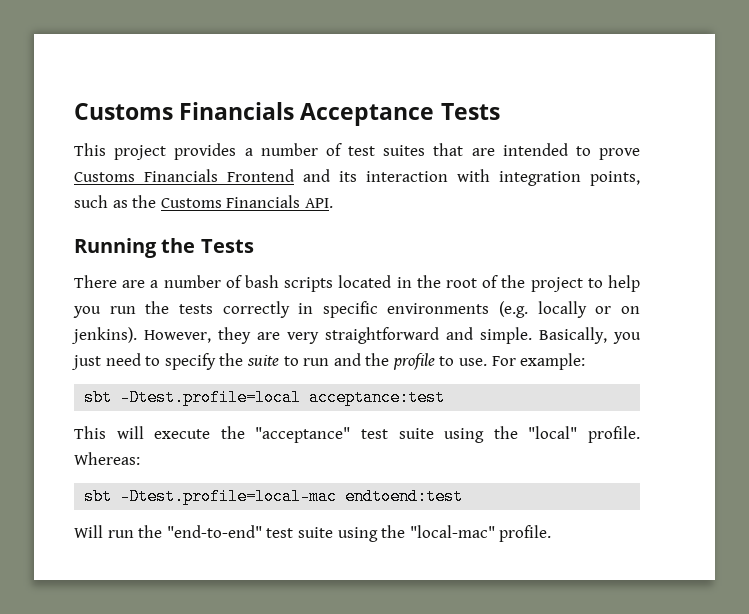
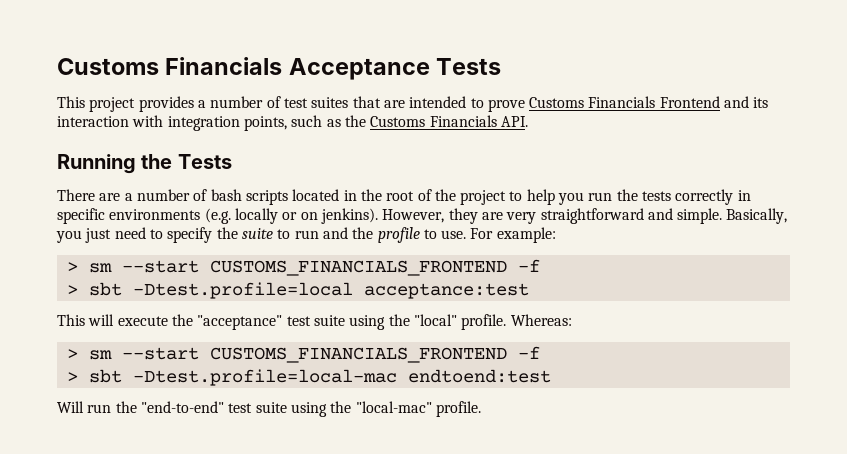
(586, 361) none -> [66,259,540,276] [66,285,78,295] > sm --start CUSTOMS_FINANCIALS_FRONTEND -f // >
(140, 458) none -> [66,346,540,363] [66,372,78,382] > sm --start CUSTOMS_FINANCIALS_FRONTEND -f // >

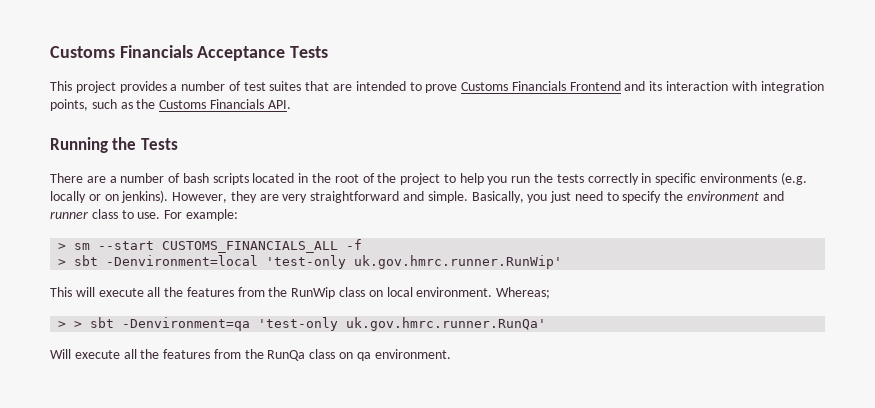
[241,227,420,243] suite to run and the profile -> [687,191,784,201] [50,209,118,219] environment and runner class
[209,259,540,276] [66,282,529,299] CUSTOMS_FINANCIALS_FRONTEND -f // > sbt -Dtest.profile=local acceptance:test -> [162,239,363,253] [58,255,563,269] CUSTOMS_FINANCIALS_ALL -f // > sbt -Denvironment=local 'test-only uk.gov.hmrc.runner.RunWip'
[171,314,572,330] [66,346,540,363] [66,369,551,386] [57,401,481,417] the "acceptance" test suite using the "local" profile. Whereas: // > sm --start CUSTOMS_FINANCIALS_FRONTEND -f // > sbt -Dtest.profile=local-mac endtoend:test // Will run the "end-to-end" test suite using the "local-mac" profile. -> [147,287,551,299] [58,317,547,331] [50,349,451,361] all the features from the RunWip class on local environment. Whereas; // > > sbt -Denvironment=qa 'test-only uk.gov.hmrc.runner.RunQa' // Will execute all the features from the RunQa class on qa environment.

